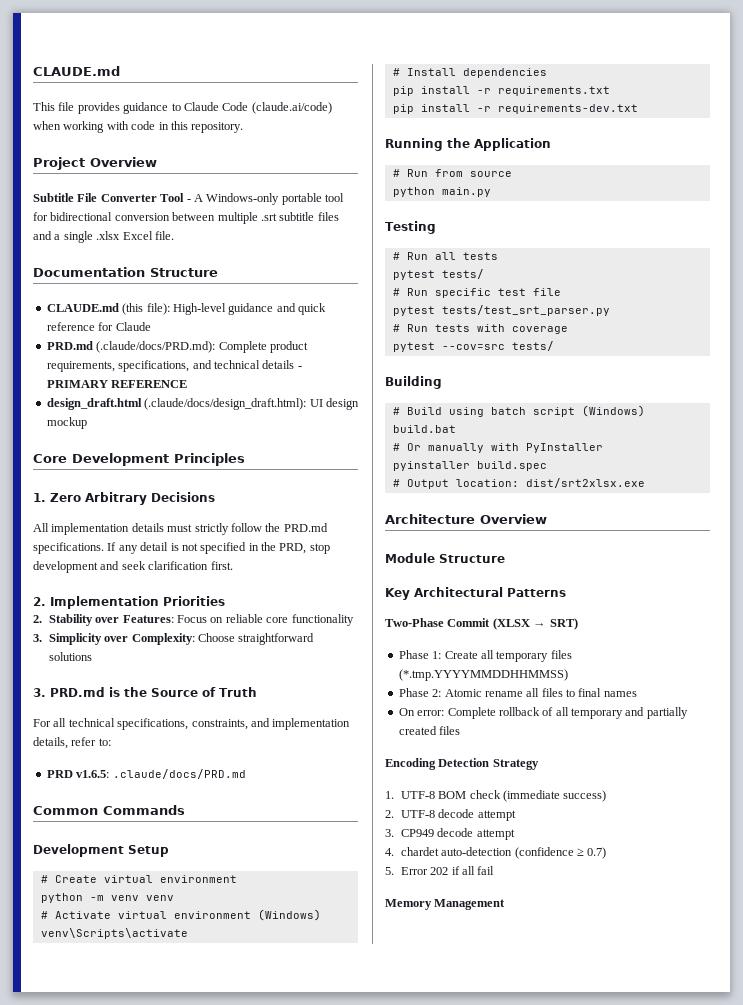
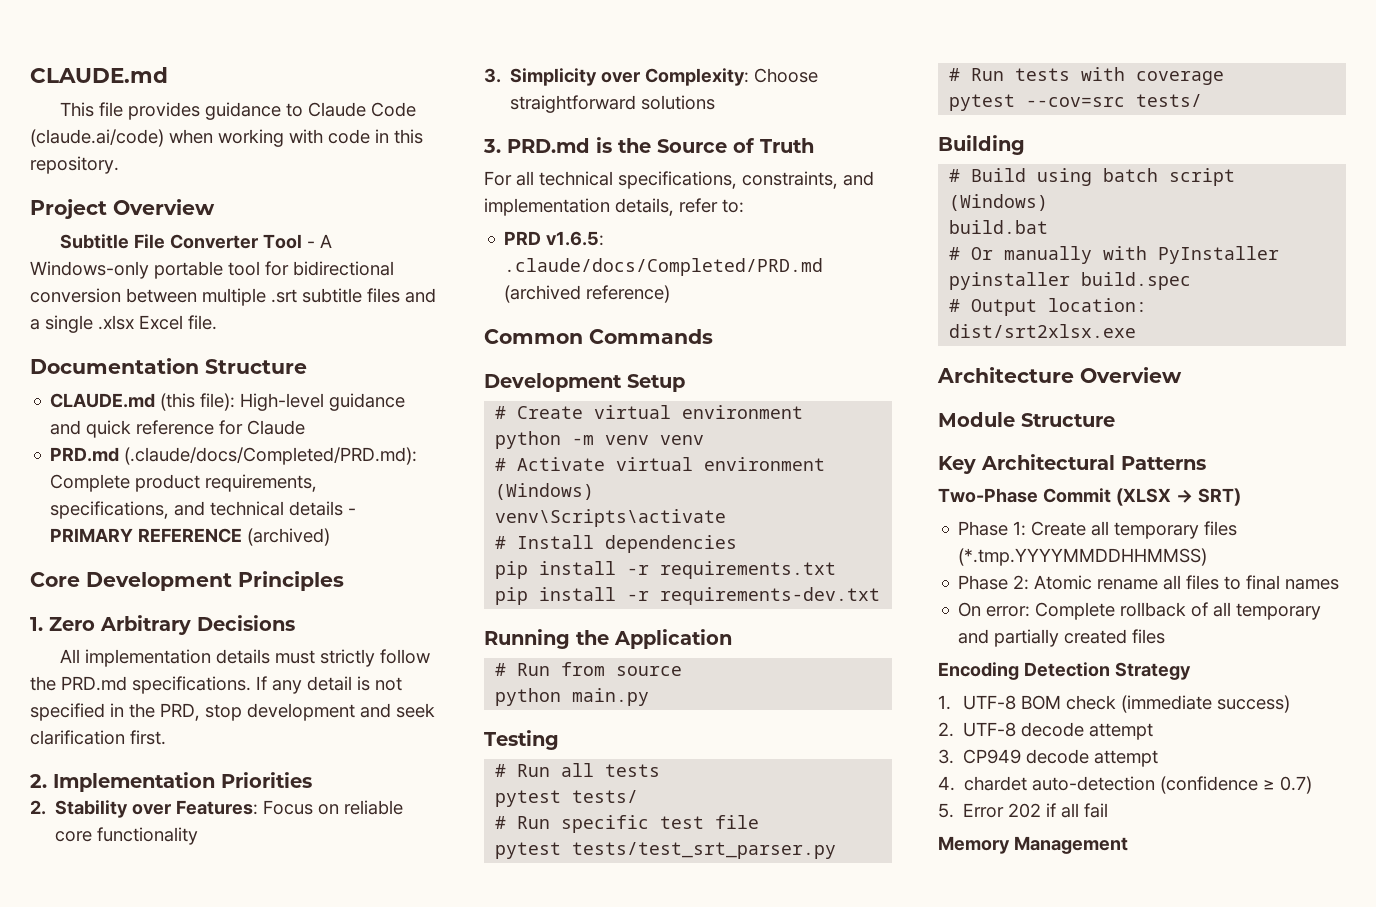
[96,341,216,353] (.claude/docs/PRD.md): -> [124,447,418,465] (.claude/docs/Completed/PRD.md):
[46,398,359,410] [46,417,87,429] // design_draft.html (.claude/docs/design_draft.html): UI design mockup -> [247,528,331,546] (archived)
[112,769,246,779] .claude/docs/PRD.md -> [504,258,824,276] [504,285,671,303] .claude/docs/Completed/PRD.md (archived reference)

